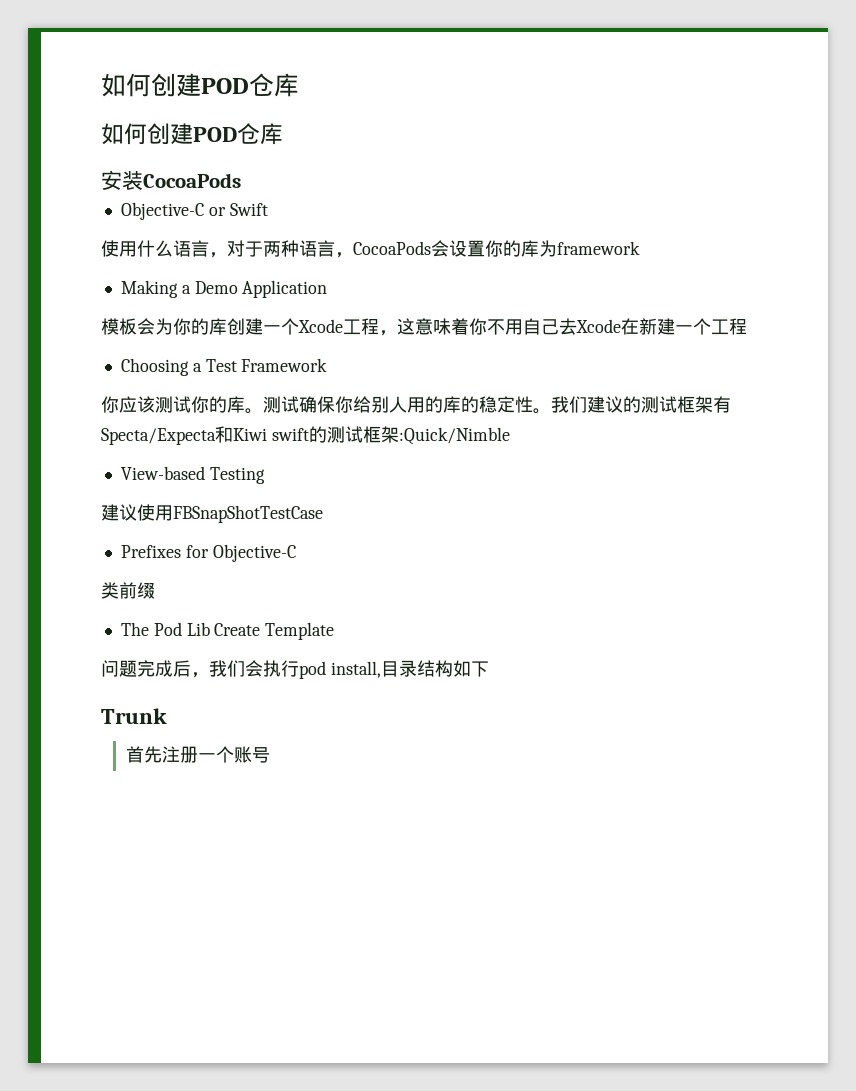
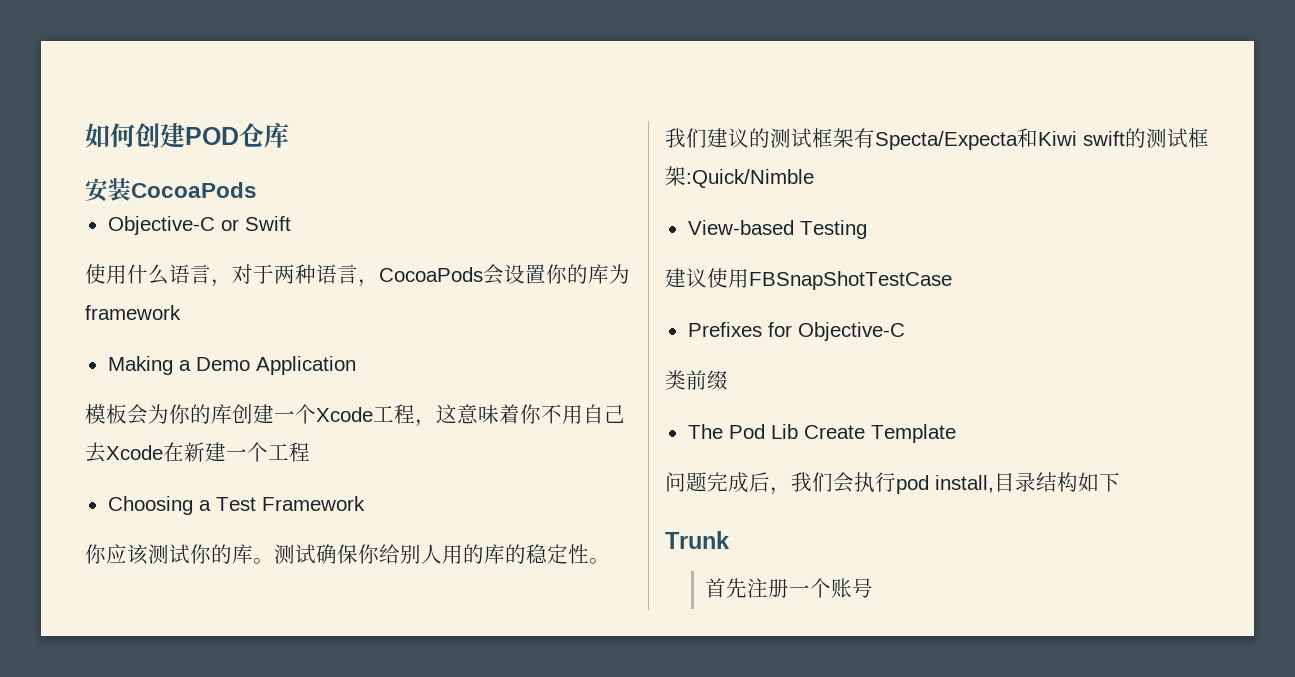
[101,73,299,97] [101,123,283,145] 如何创建POD仓库 // 如何创建POD仓库 -> [85,122,289,148] 如何创建POD仓库

